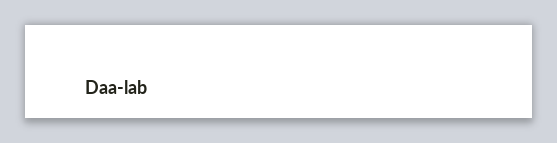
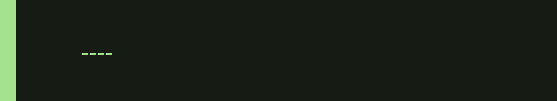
[85,80,147,94] Daa-lab -> [81,53,113,60] ----

